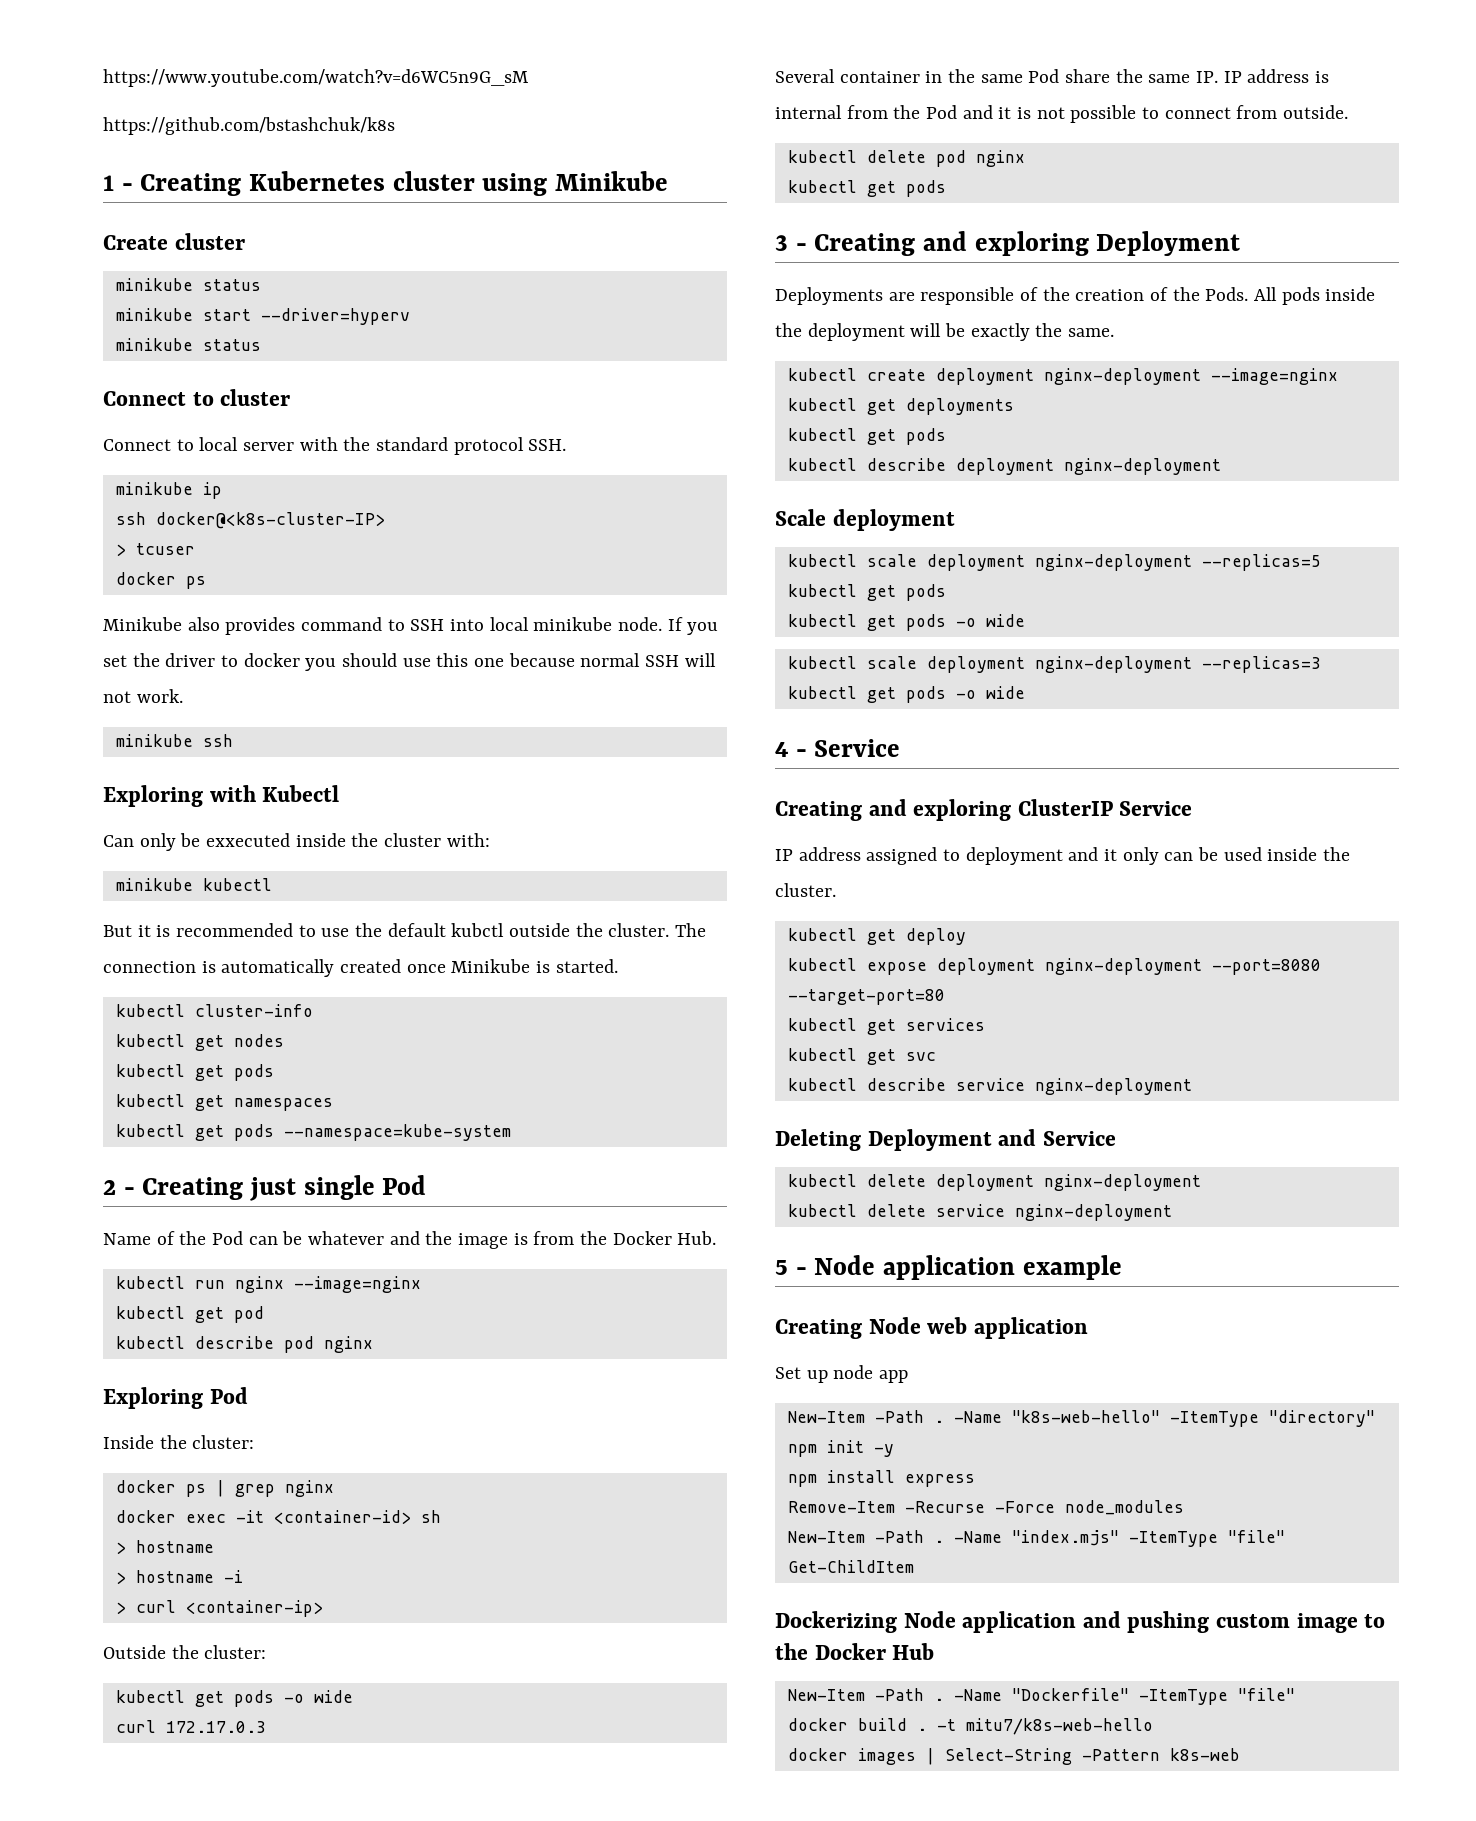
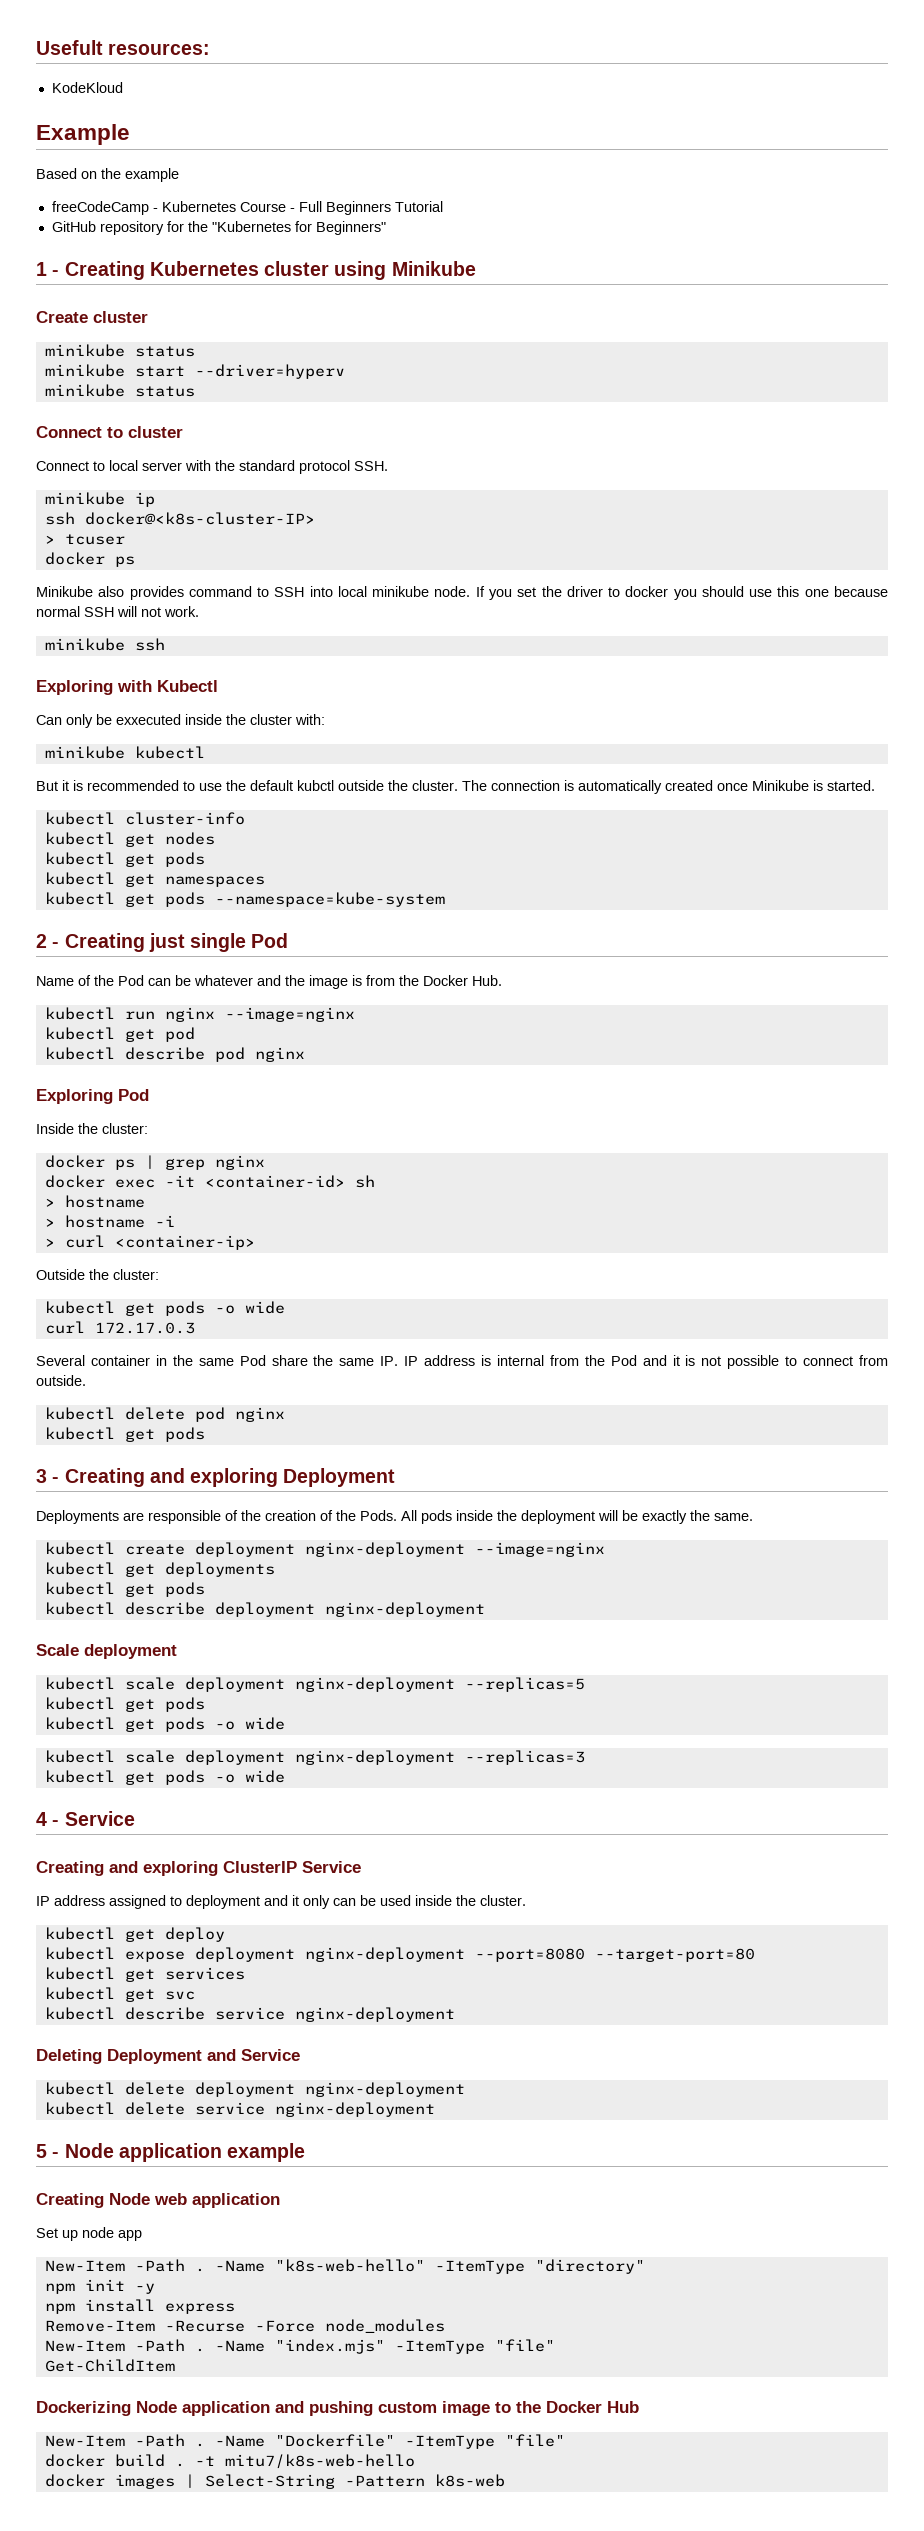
[103,69,528,87] [103,117,395,135] https://www.youtube.com/watch?v=d6WC5n9G_sM // https://github.com/bstashchuk/k8s -> [36,40,211,55] [51,82,123,93] [36,124,130,145] [36,168,179,182] [51,201,443,215] [51,221,386,235] Usefult resources: // KodeKloud // Example // Based on the example // freeCodeCamp - Kubernetes Course - Full Beginners Tutorial // GitHub repository for the "Kubernetes for Beginners"

